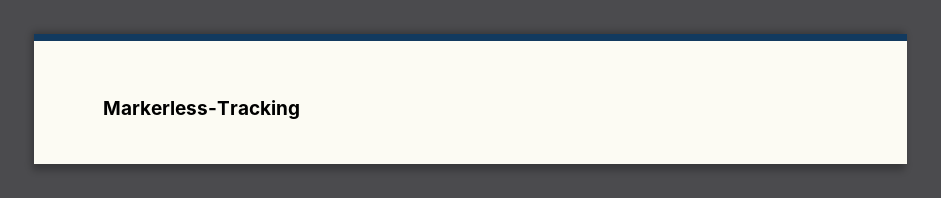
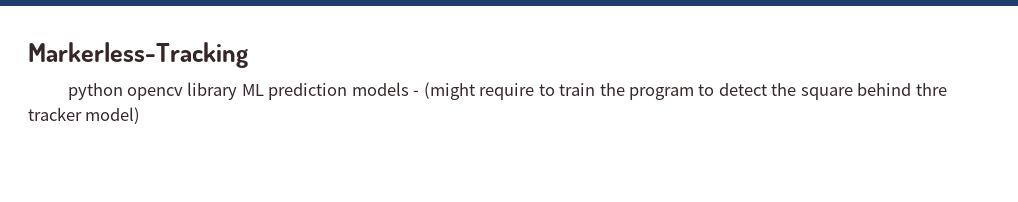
(300, 110) none -> [67,82,947,100] [28,107,141,124] // python opencv library ML prediction models - (might require to train the program to detect the square behind thre tracker model)

